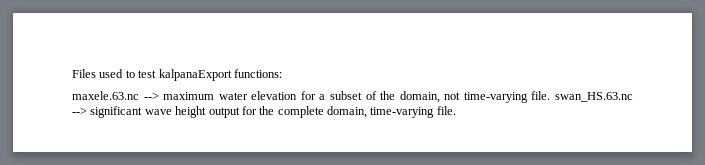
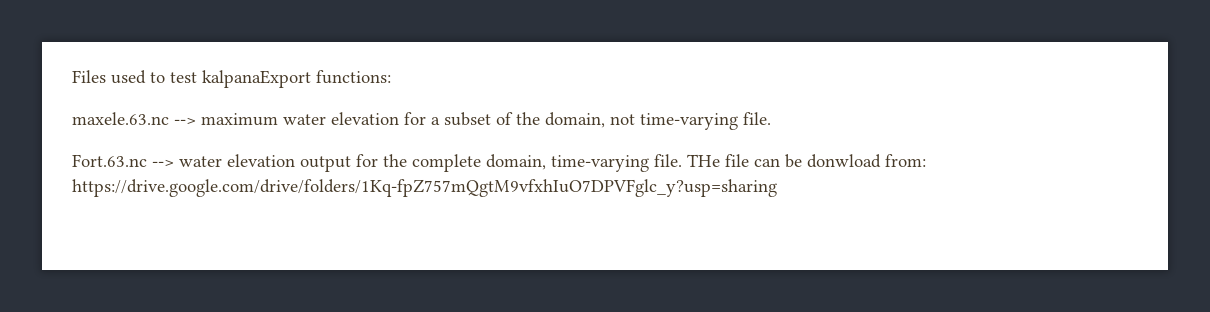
[555,92,633,102] [72,106,207,118] swan_HS.63.nc --> significant wave height -> [72,154,295,167] // Fort.63.nc --> water elevation
(456, 110) none -> [687,154,926,168] [72,179,777,197] THe file can be donwload from: https://drive.google.com/drive/folders/1Kq-fpZ757mQgtM9vfxhIuO7DPVFglc_y?usp=sharing

